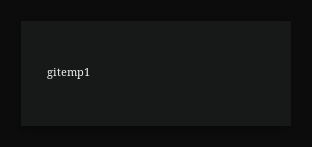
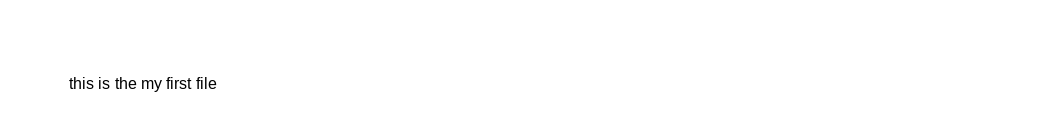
[47,68,90,79] gitemp1 -> [69,77,217,92] this is the my first file

